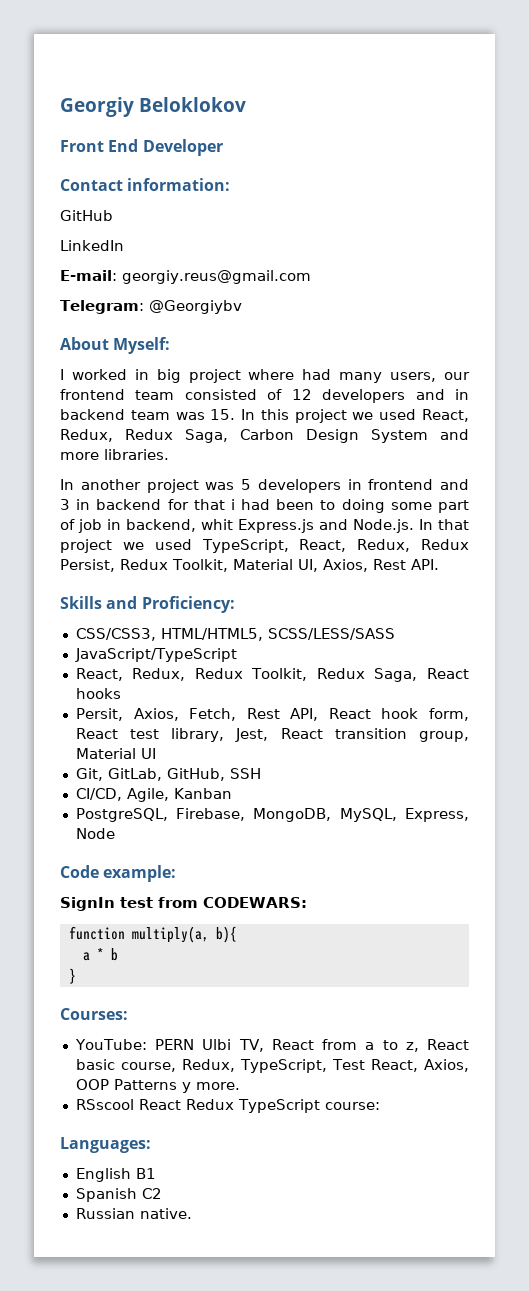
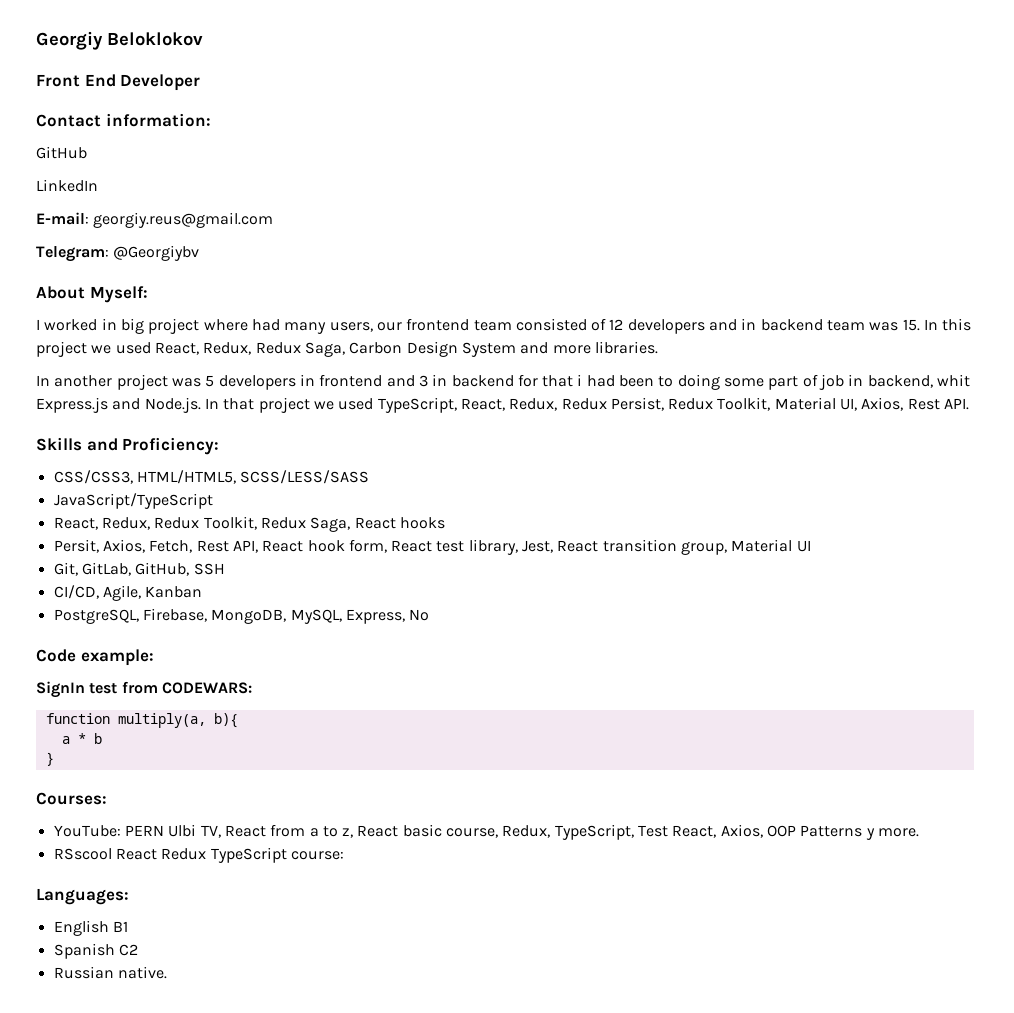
[75,828,115,839] Node -> [409,609,430,621] No

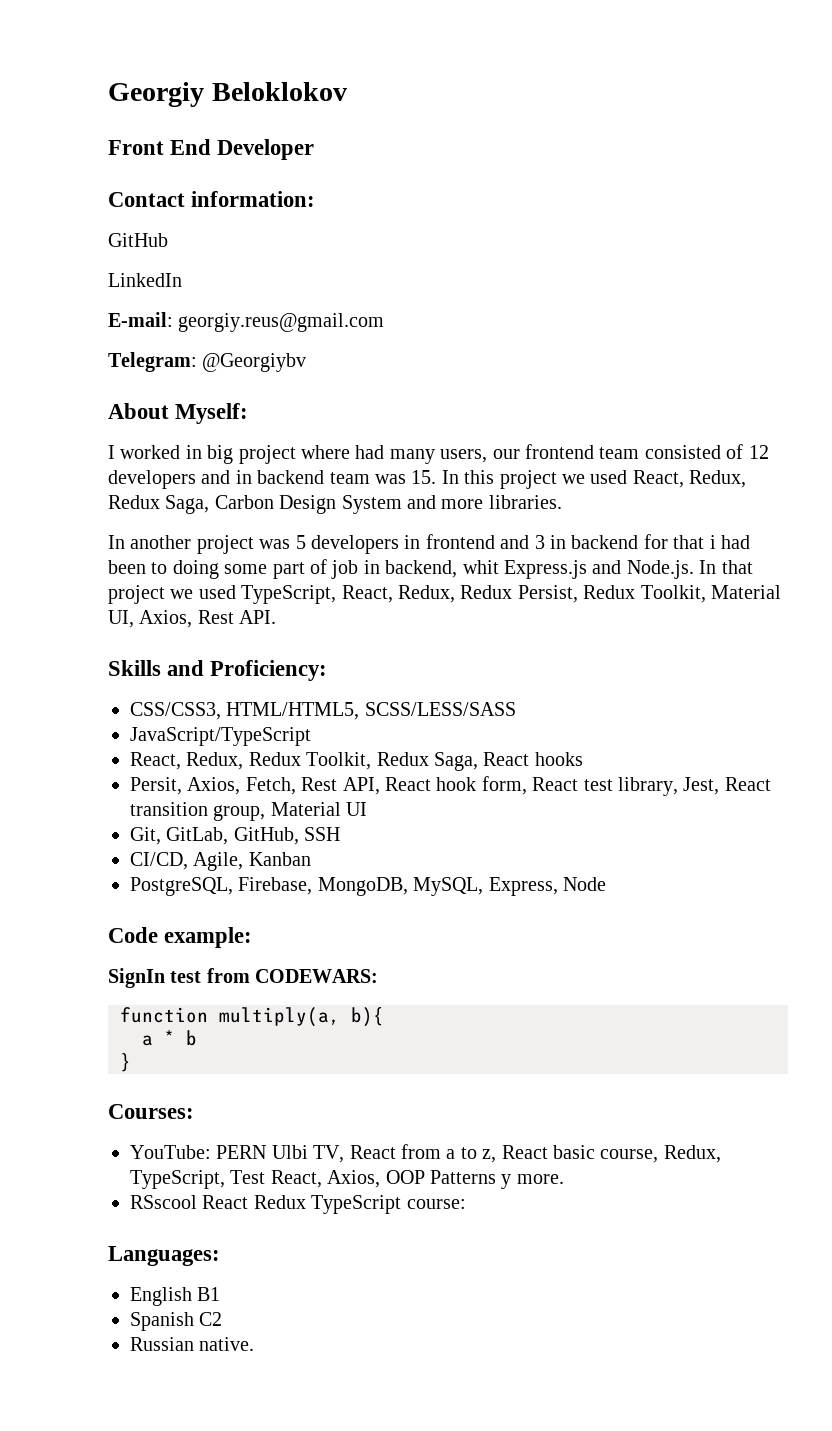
[409,609,430,621] No -> [563,877,606,891] Node

